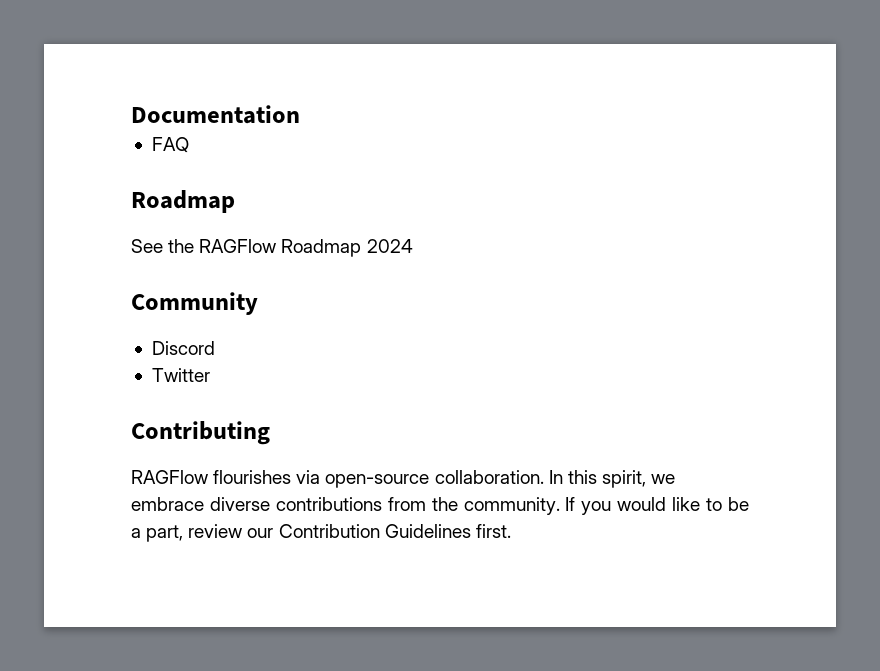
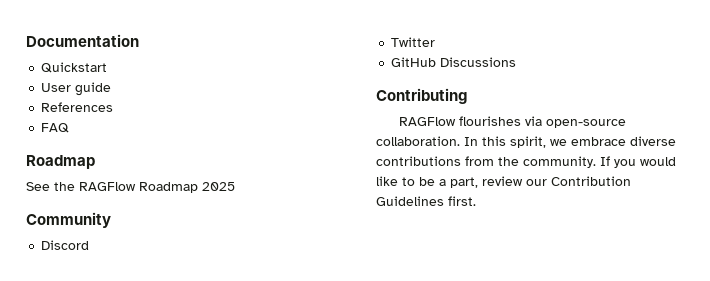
(300, 114) none -> [41,62,108,73] [41,82,112,96] [41,102,114,112] // Quickstart // User guide // References
[366,239,413,253] 2024 -> [202,182,235,191] 2025
(210, 375) none -> [391,57,517,67] // GitHub Discussions

